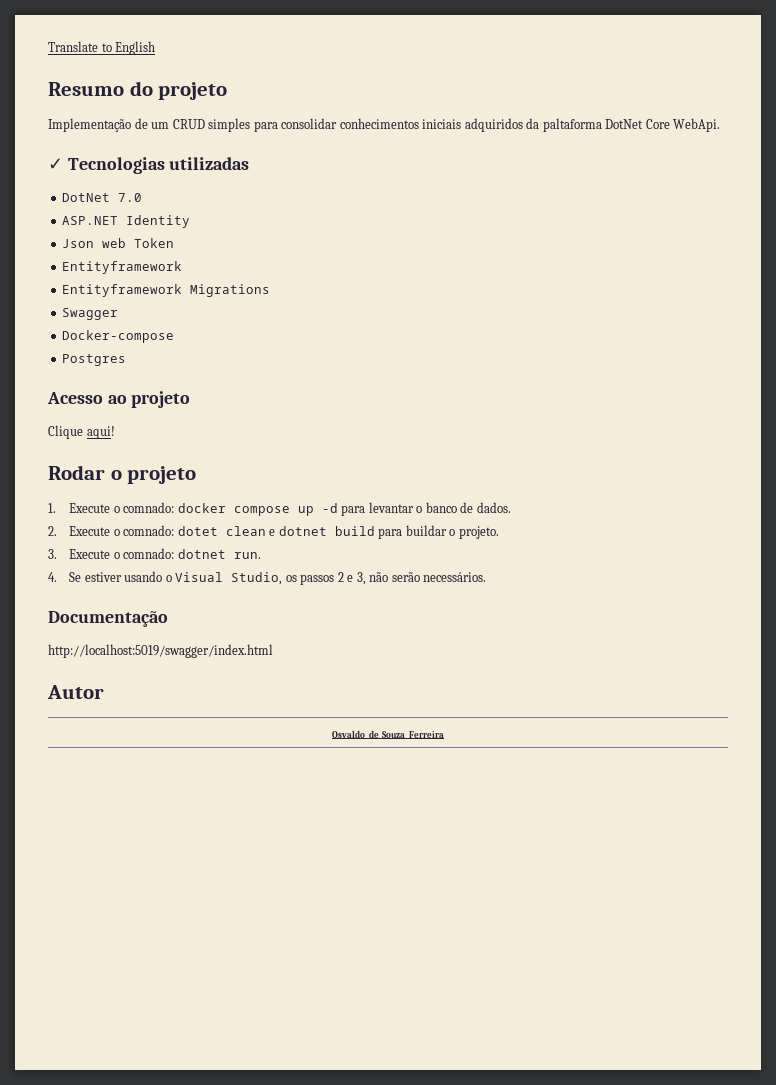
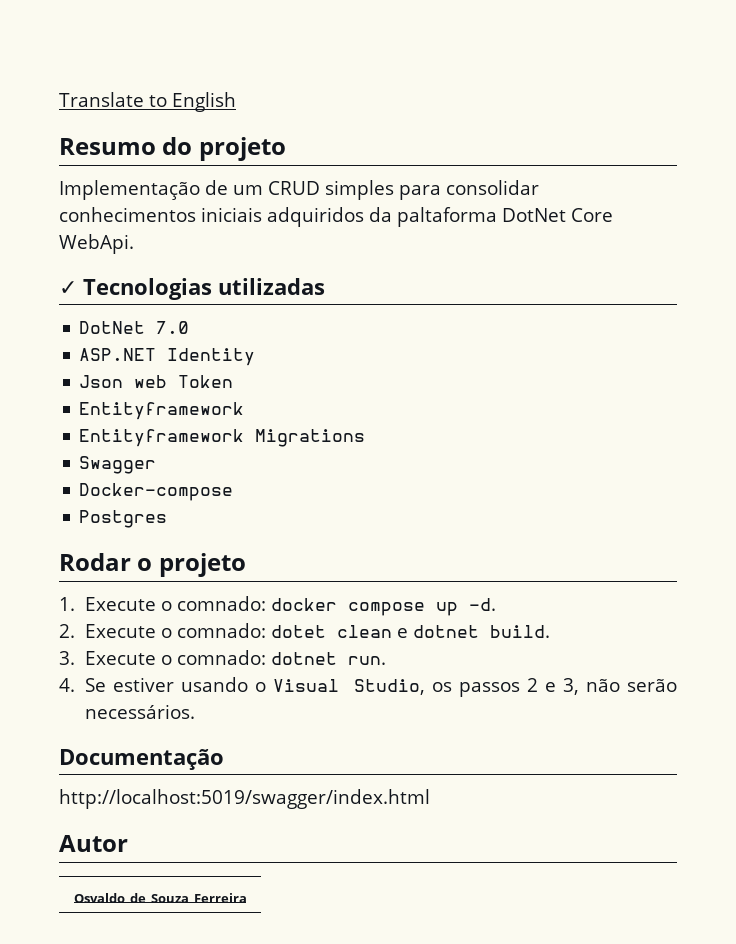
[47,391,191,408] [48,425,115,439] // Acesso ao projeto // Clique aqui! -> (168, 519) none
[321,502,511,516] -d para levantar o banco de dados. -> [468,598,496,611] -d.
[334,525,499,539] build para buildar o projeto. -> [489,625,550,638] build.

